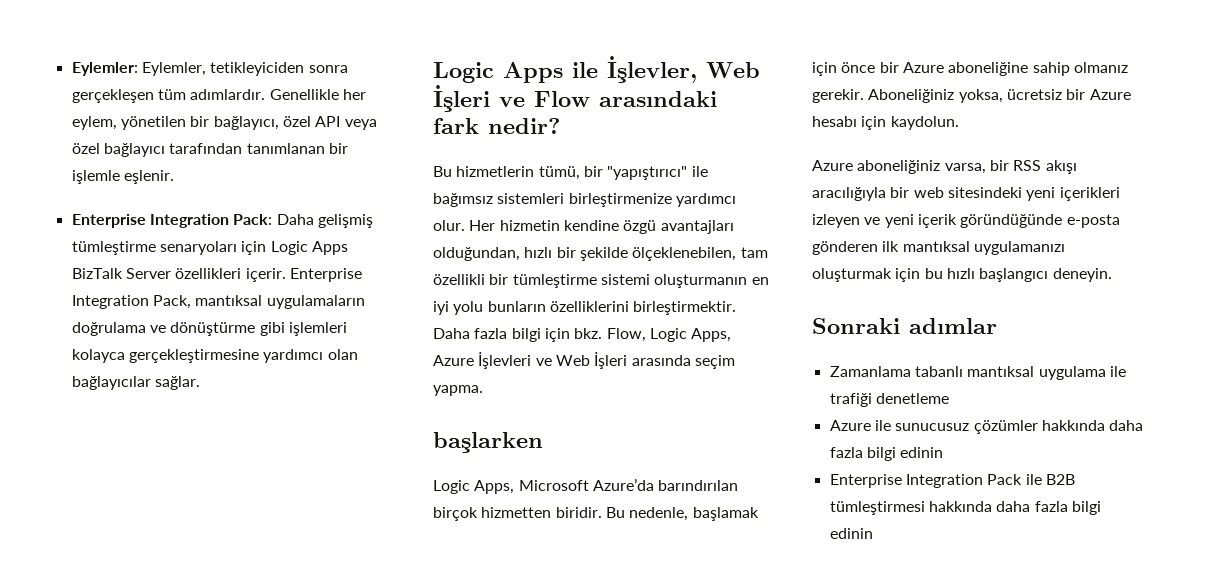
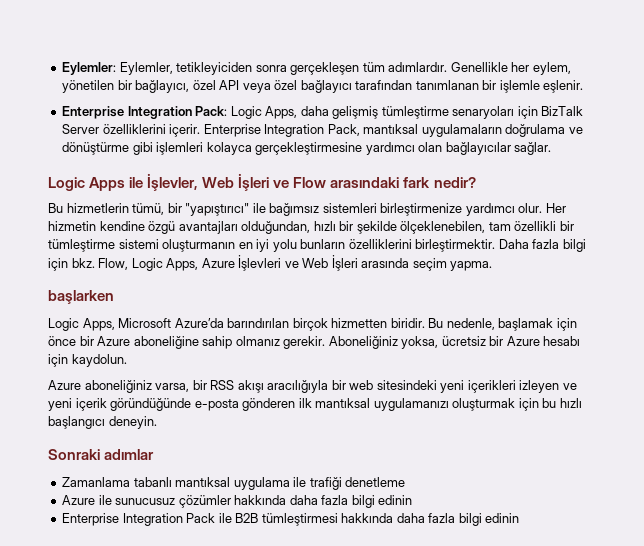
[276,214,314,225] Daha -> [230,106,329,119] Logic Apps, daha
[270,241,348,255] Logic Apps -> (538, 112) none
[175,268,242,279] özellikleri -> [102,124,166,134] özelliklerini

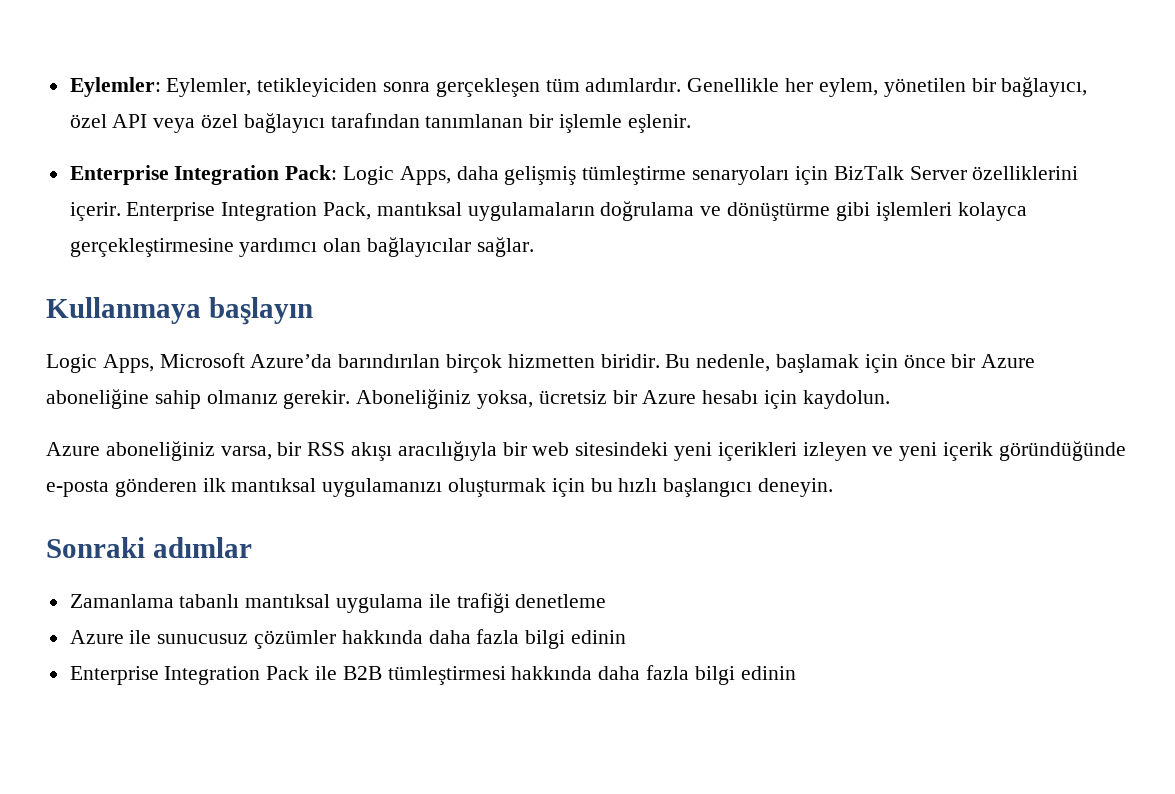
[48,173,476,191] [48,203,566,216] [48,221,574,234] [48,239,586,252] [48,255,493,271] [48,290,114,304] Logic Apps ile İşlevler, Web İşleri ve Flow arasındaki fark nedir? // Bu hizmetlerin tümü, bir "yapıştırıcı" ile bağımsız sistemleri birleştirmenize yardımcı olur. Her hizmetin kendine özgü avantajları olduğundan, hızlı bir şekilde ölçeklenebilen, tam özellikli bir tümleştirme sistemi oluşturmanın en iyi yolu bunların özelliklerini birleştirmektir. Daha fazla bilgi için bkz. Flow, Logic Apps, Azure İşlevleri ve Web İşleri arasında seçim yapma. // başlarken -> [46,297,313,325] Kullanmaya başlayın

